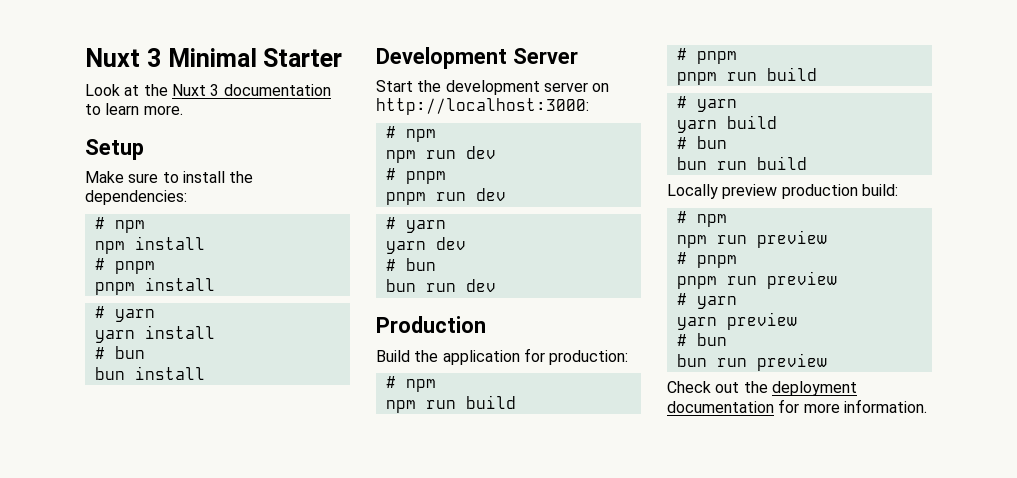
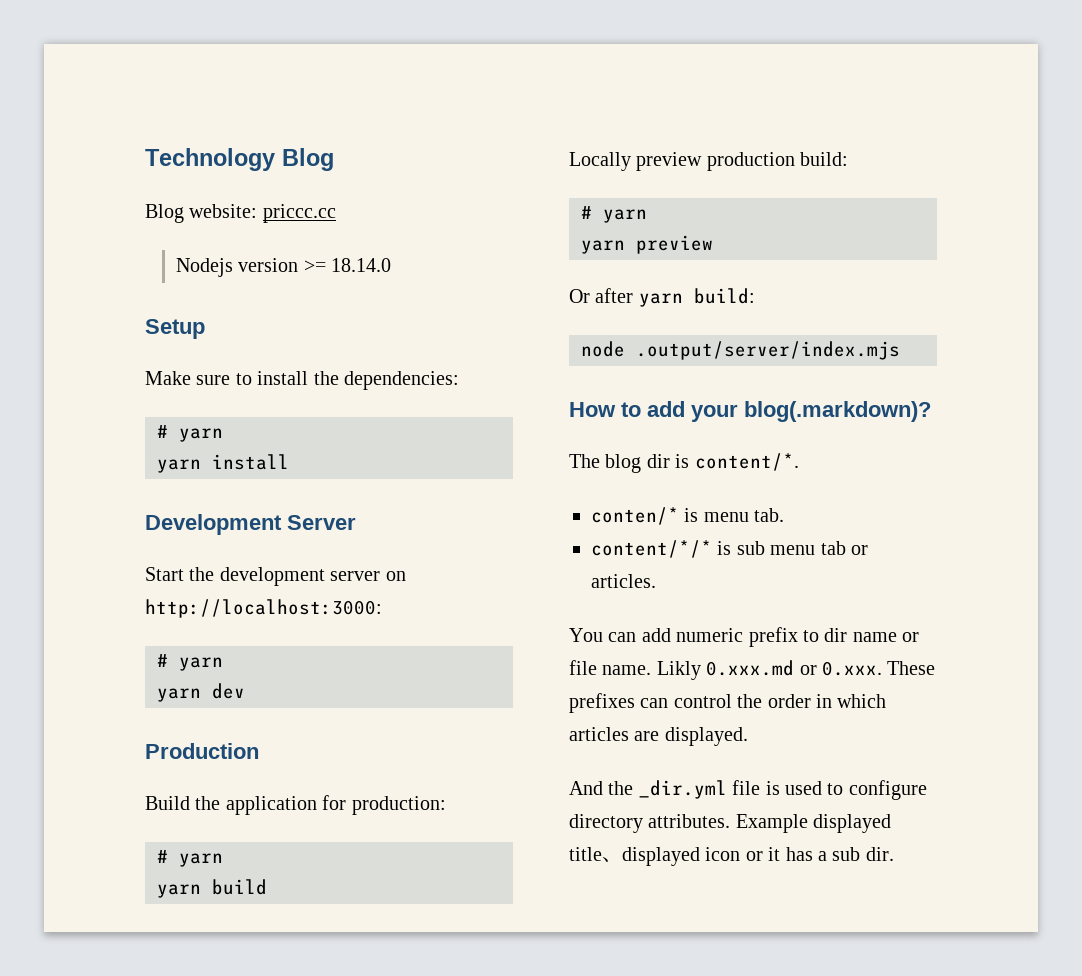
[85,48,343,67] [85,84,331,96] [85,103,183,115] Nuxt 3 Minimal Starter // Look at the Nuxt 3 documentation to learn more. -> [145,148,334,171] [145,204,336,223] [175,258,392,277] Technology Blog // Blog website: priccc.cc // Nodejs version >= 18.14.0
[94,217,145,233] [94,236,205,254] [94,258,155,274] [94,277,215,295] // # npm // npm install // # pnpm // pnpm install -> (459, 380) none
[94,346,145,359] [94,366,205,380] // # bun // bun install -> (289, 462) none
[385,126,436,142] [385,146,496,163] [385,168,446,184] [385,188,506,205] // # npm // npm run dev // # pnpm // pnpm run dev -> (382, 608) none
[385,258,436,271] [385,279,496,292] // # bun // bun run dev -> (245, 691) none
[385,376,436,392] [385,395,516,413] [676,48,737,64] [676,67,817,85] // # npm // npm run build // # pnpm // pnpm run build -> (446, 805) none
[676,136,727,149] [676,156,807,170] // # bun // bun run build -> (267, 887) none
[696,214,727,227] [676,230,827,248] [676,252,737,268] [676,271,837,289] [676,293,737,309] [676,312,797,330] [676,333,727,346] [676,353,827,371] [667,381,857,396] [667,399,927,413] npm // npm run preview // # pnpm // pnpm run preview // # yarn // yarn preview // # bun // bun run preview // Check out the deployment documentation for more information. -> [603,209,647,223] [581,235,713,254] [569,288,755,307] [581,341,900,360] [569,401,931,422] [569,453,799,473] [591,507,785,525] [591,540,868,558] [591,574,656,588] [569,627,920,647] [569,660,936,680] [569,693,887,713] [569,727,748,746] [569,780,927,800] [569,814,892,833] [569,847,894,866] yarn // yarn preview // Or after yarn build: // node .output/server/index.mjs // How to add your blog(.markdown)? // The blog dir is content/*. // conten/* is menu tab. // content/*/* is sub menu tab or articles. // You can add numeric prefix to dir name or file name. Likly 0.xxx.md or 0.xxx. These prefixes can control the order in which articles are displayed. // And the _dir.yml file is used to configure directory attributes. Example displayed title、displayed icon or it has a sub dir.

